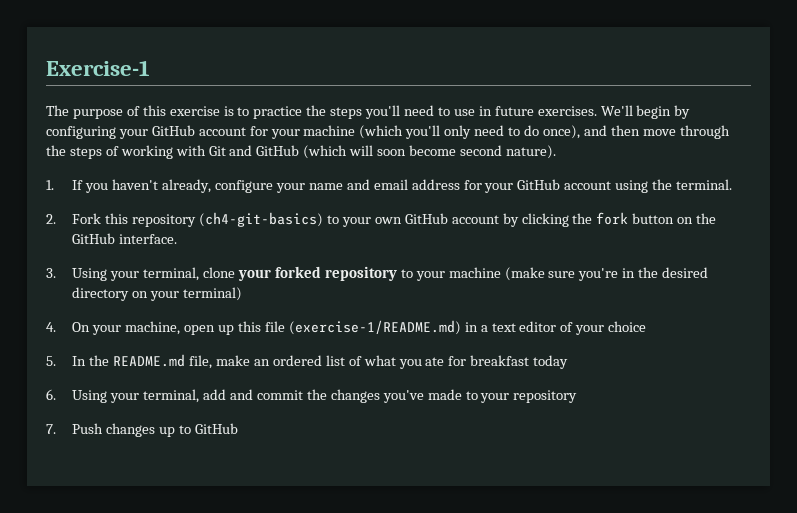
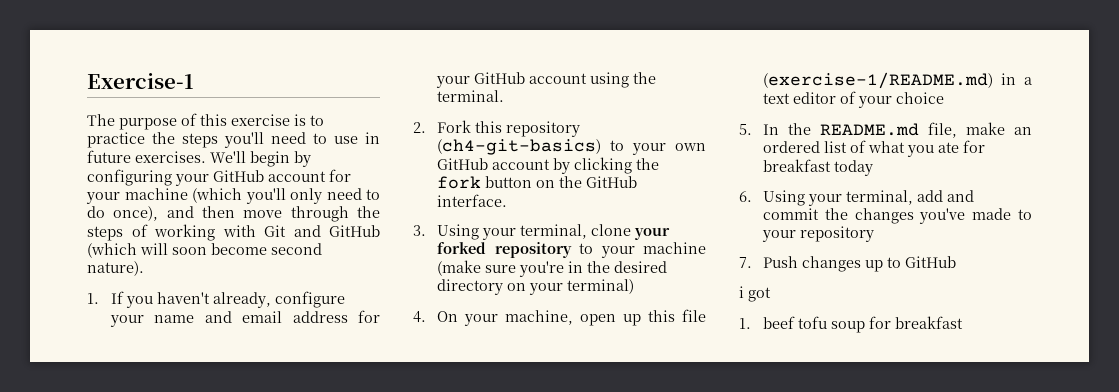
(239, 428) none -> [739,286,771,302] [739,316,964,333] // i got // 1. beef tofu soup for breakfast

